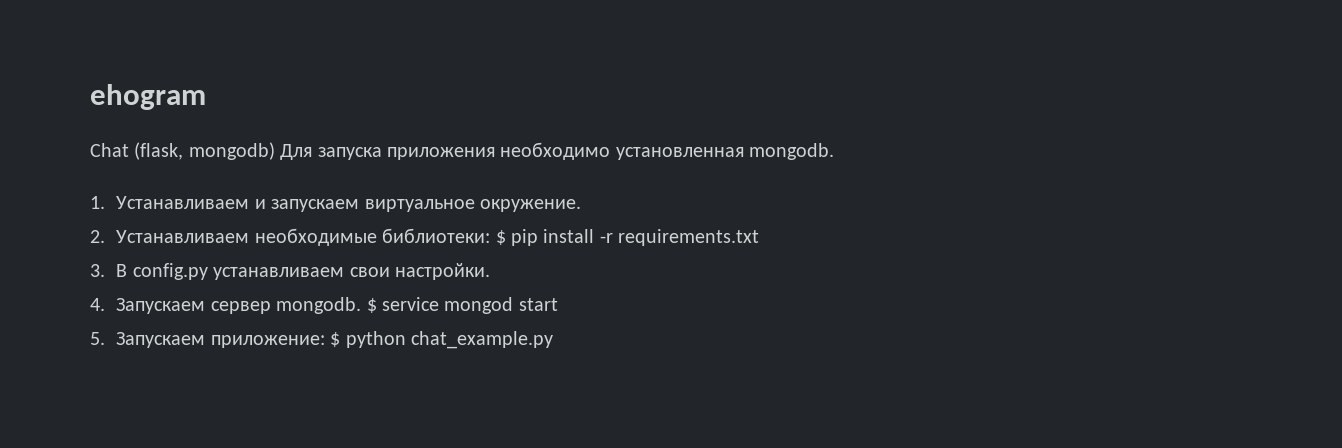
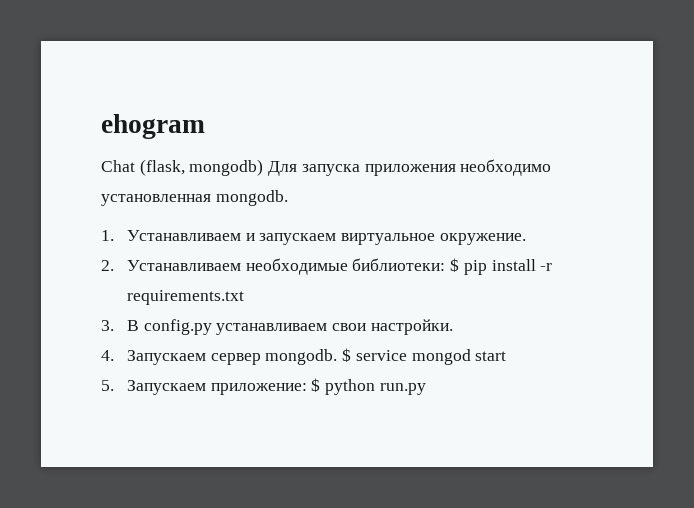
[411,331,554,349] chat_example.py -> [379,383,426,395] run.py

